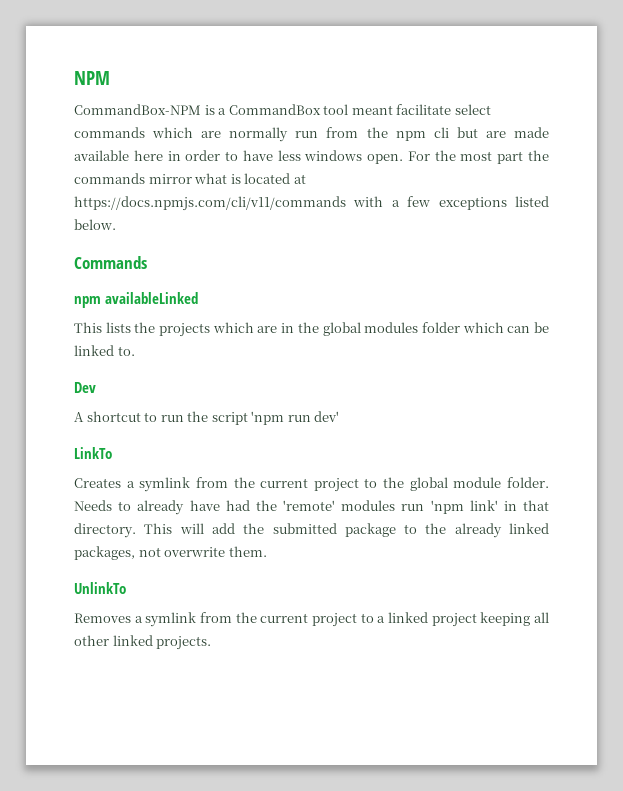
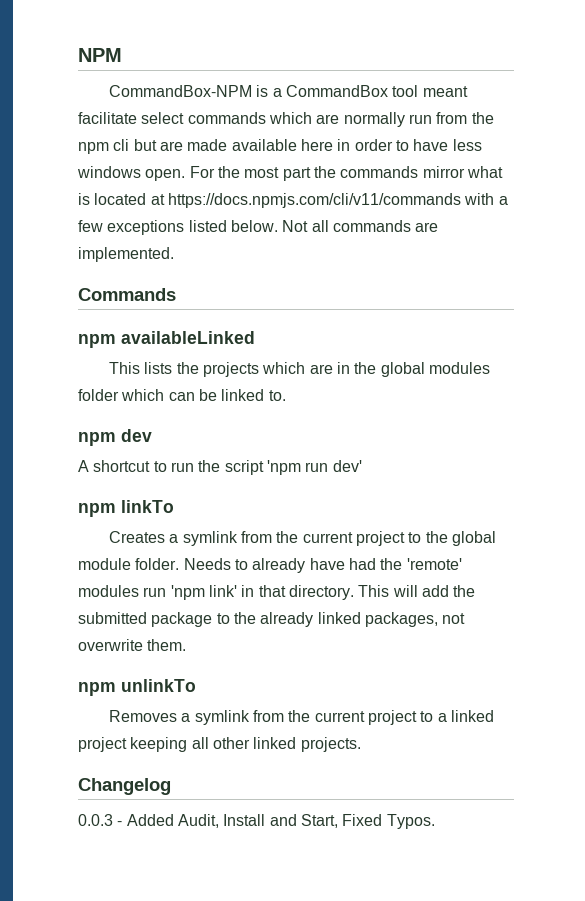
(116, 224) none -> [282,220,439,232] [78,247,174,262] Not all commands are implemented.
[74,382,96,393] Dev -> [78,429,152,446] npm dev
[74,447,112,459] LinkTo -> [78,500,174,517] npm linkTo
[74,582,126,594] UnlinkTo -> [78,679,196,696] npm unlinkTo
(212, 643) none -> [78,778,171,795] [78,814,435,829] // Changelog // 0.0.3 - Added Audit, Install and Start, Fixed Typos.

